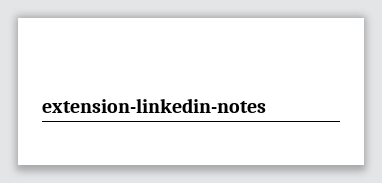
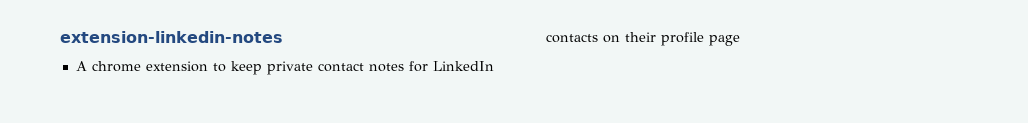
(266, 105) none -> [75,61,494,75] [545,32,740,46] // A chrome extension to keep private contact notes for LinkedIn contacts on their profile page

